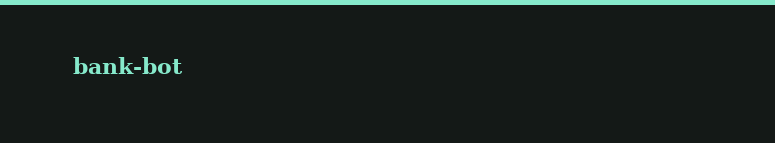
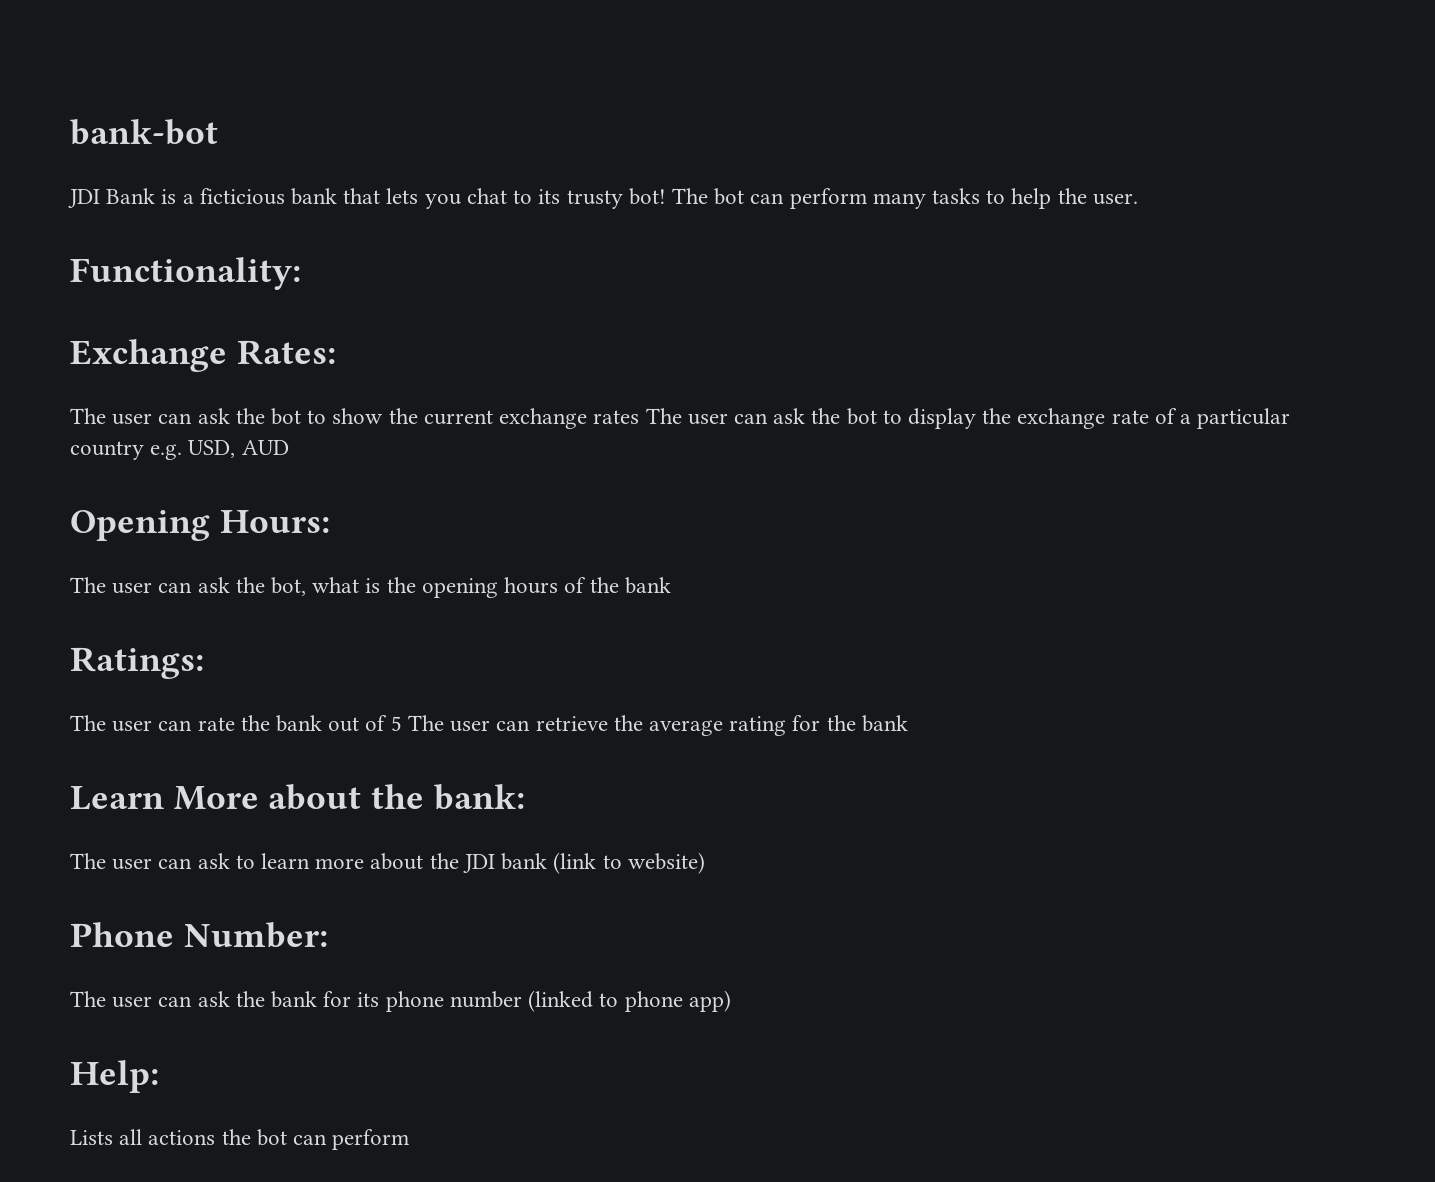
(183, 65) none -> [68,188,1138,209] [70,257,301,290] [70,339,336,372] [70,408,1291,429] [70,440,289,460] [70,510,330,541] [70,577,671,598] [70,647,204,679] [70,715,908,736] [70,784,525,810] [70,852,705,874] [70,922,328,948] [70,990,731,1012] [70,1060,159,1093] [70,1129,410,1150] // JDI Bank is a ficticious bank that lets you chat to its trusty bot! The bot can perform many tasks to help the user. // Functionality: // Exchange Rates: // The user can ask the bot to show the current exchange rates The user can ask the bot to display the exchange rate of a particular country e.g. USD, AUD // Opening Hours: // The user can ask the bot, what is the opening hours of the bank // Ratings: // The user can rate the bank out of 5 The user can retrieve the average rating for the bank // Learn More about the bank: // The user can ask to learn more about the JDI bank (link to website) // Phone Number: // The user can ask the bank for its phone number (linked to phone app) // Help: // Lists all actions the bot can perform

